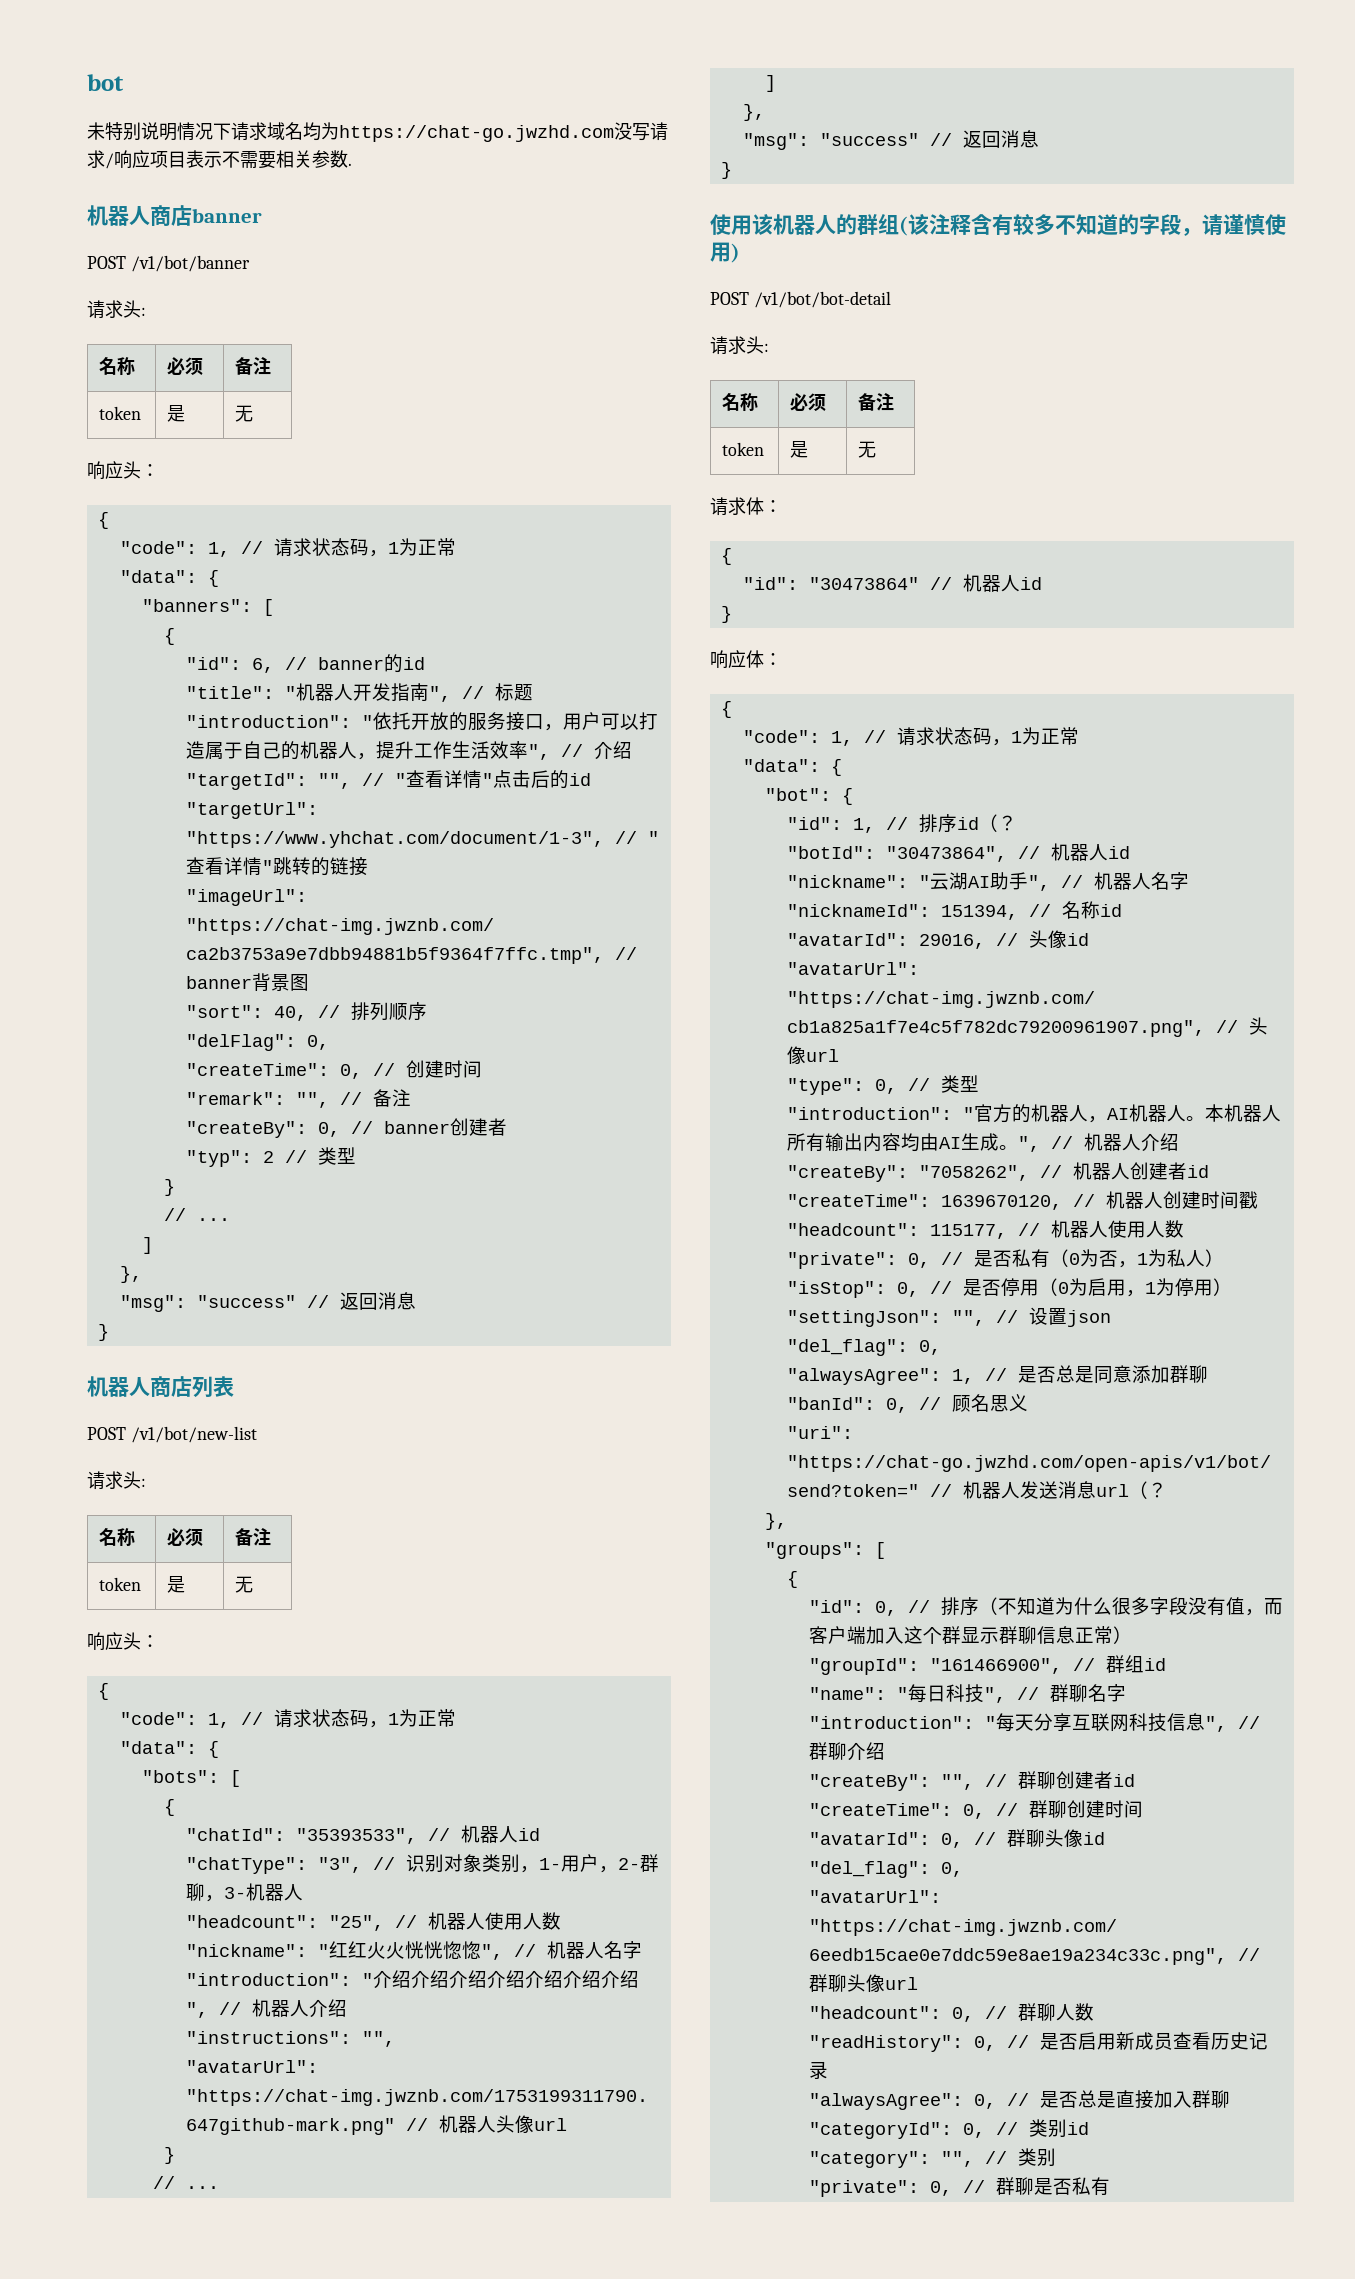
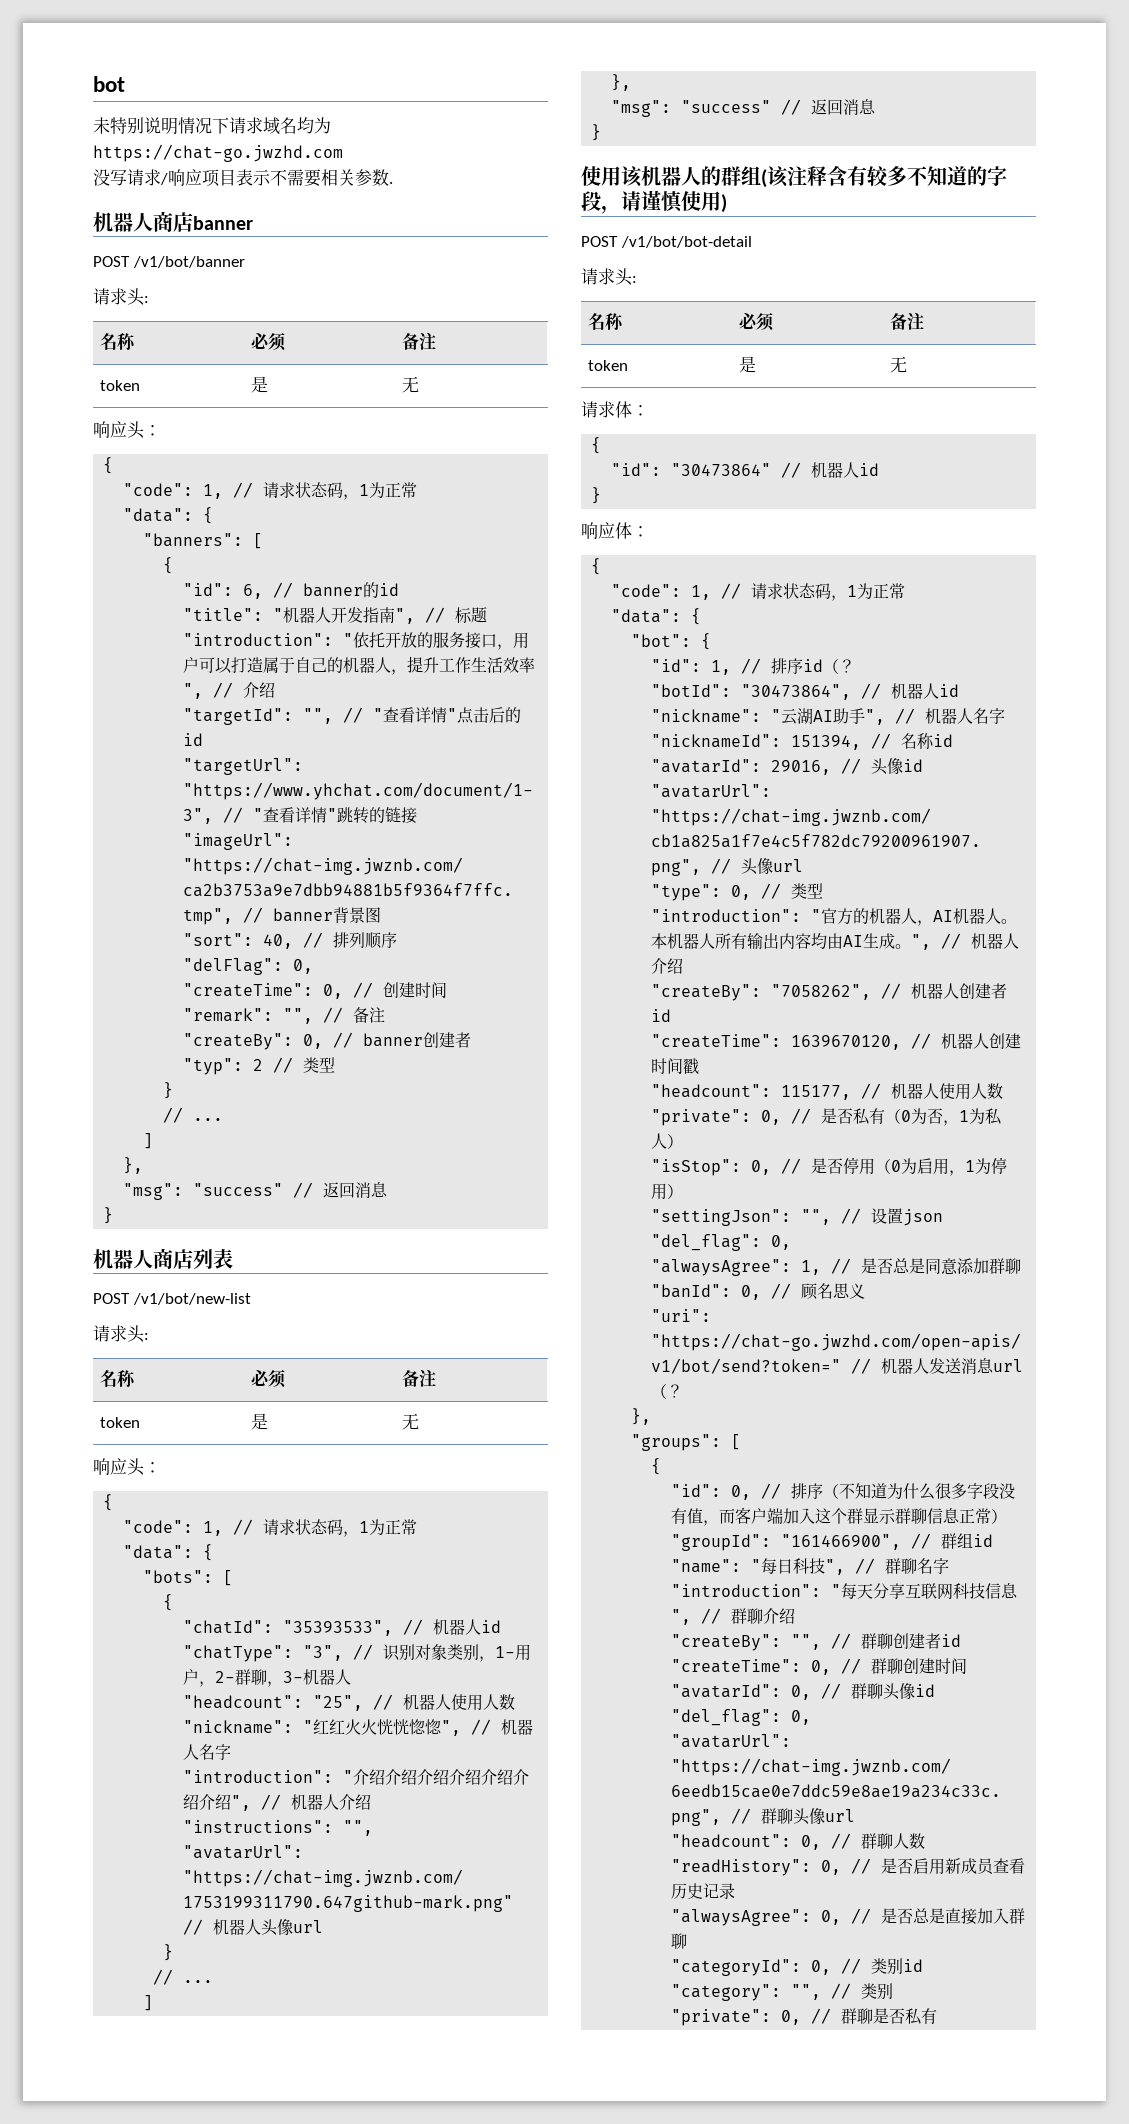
(614, 133) none -> (343, 153) //

